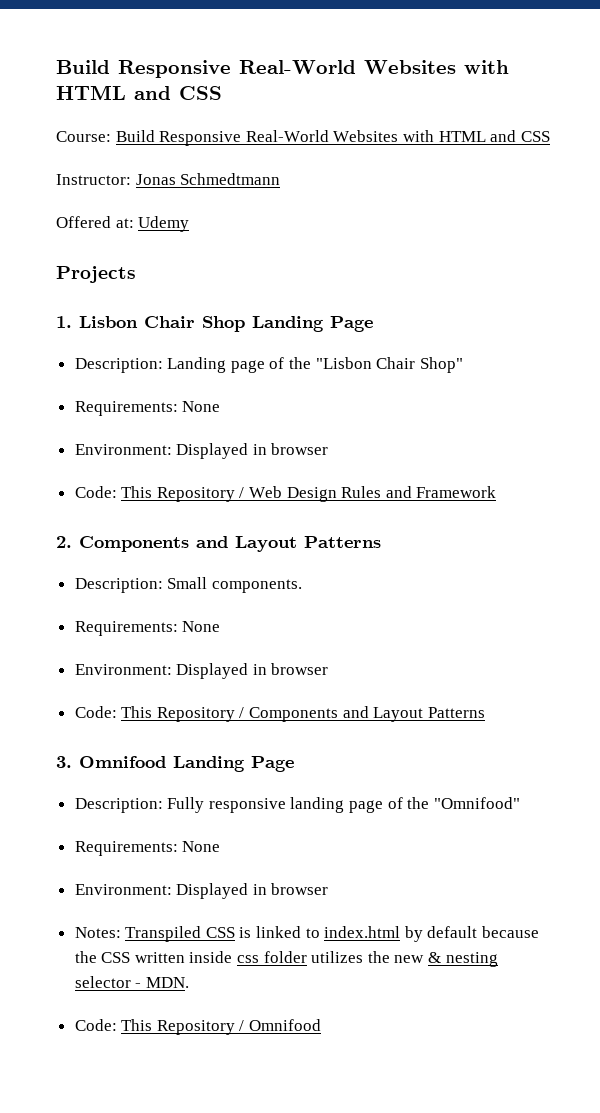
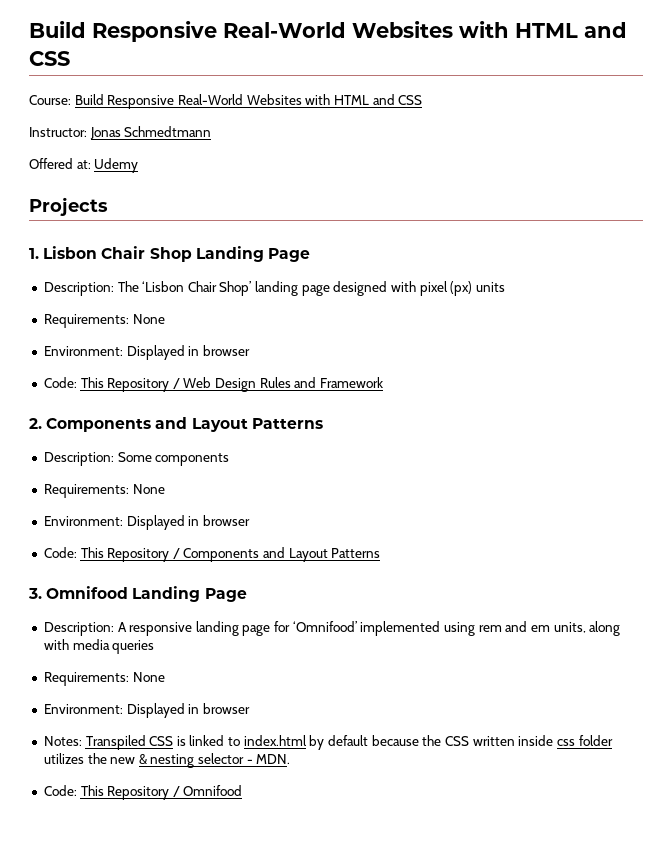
[167,357,463,373] Landing page of the "Lisbon Chair Shop" -> [117,281,505,296] The ‘Lisbon Chair Shop’ landing page designed with pixel (px) units
[167,577,302,593] Small components. -> [117,452,230,466] Some components
[167,797,205,813] Fully -> [117,622,127,632] A
[387,797,520,809] of the "Omnifood" -> [274,621,621,636] [43,639,155,654] for ‘Omnifood’ implemented using rem and em units, along with media queries

